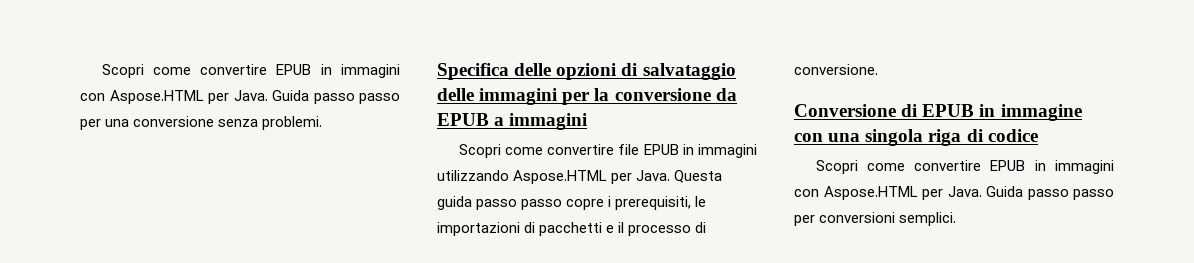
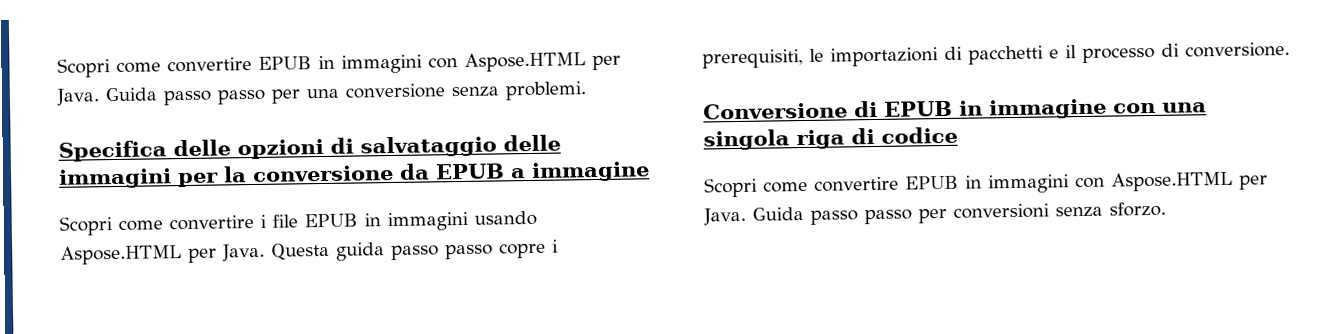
[509,113,588,130] [458,144,615,158] immagini // Scopri come convertire -> [531,161,650,182] [59,214,267,236] immagine // Scopri come convertire i
[437,170,509,181] utilizzando -> [474,210,537,226] usando
[899,212,957,226] semplici. -> [1055,201,1166,218] senza sforzo.

